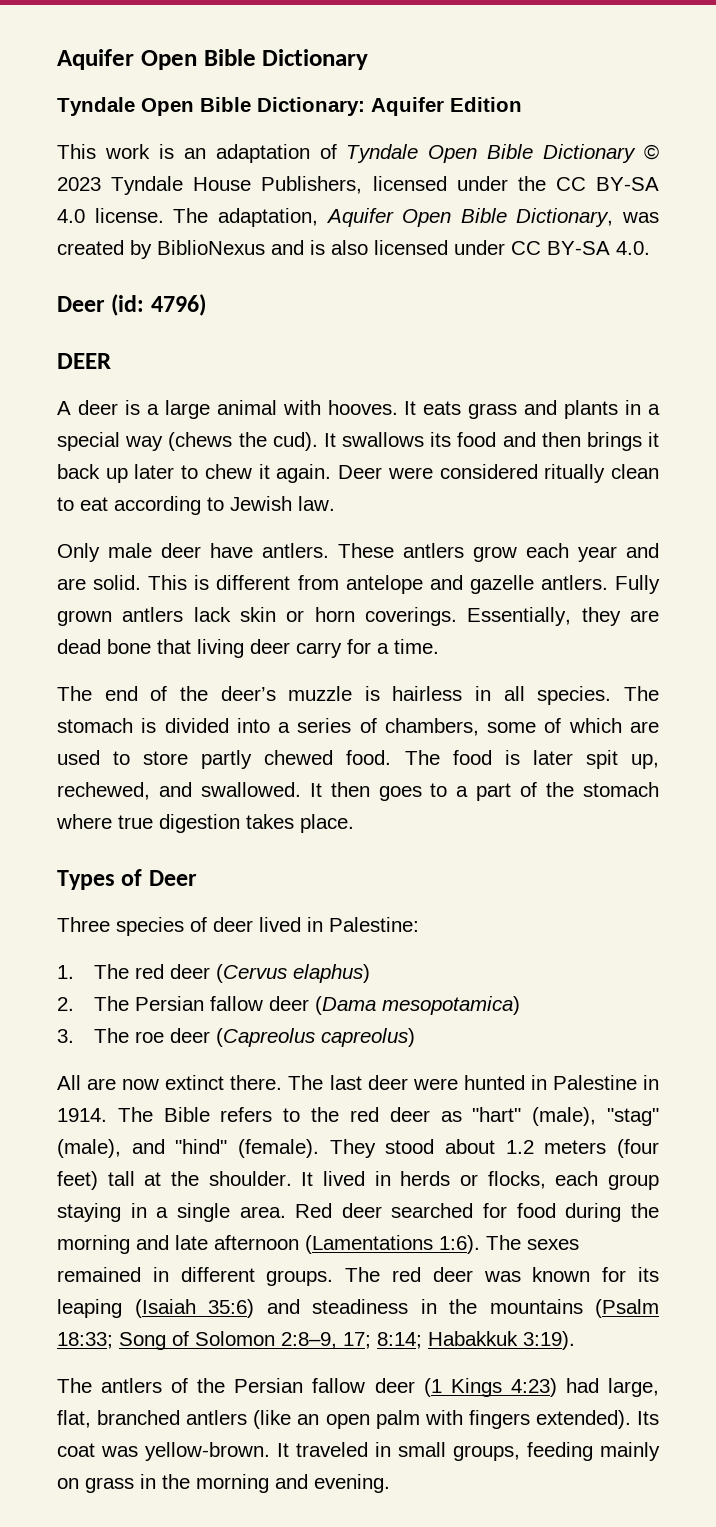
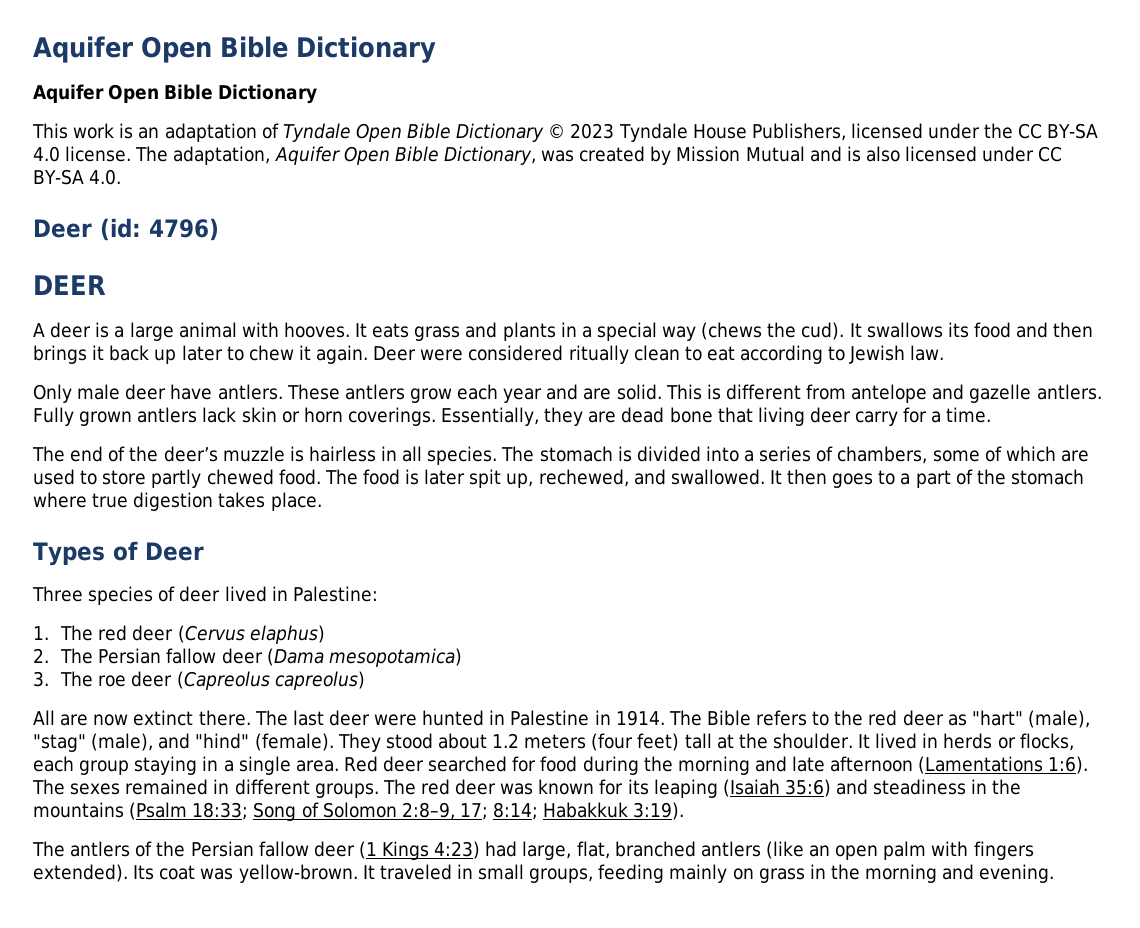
[57,49,369,70] [57,97,522,116] Aquifer Open Bible Dictionary // Tyndale Open Bible Dictionary: Aquifer Edition -> [33,36,436,63] [33,84,318,104] Aquifer Open Bible Dictionary // Aquifer Open Bible Dictionary
[157,240,265,255] BiblioNexus -> [676,146,805,162] Mission Mutual

